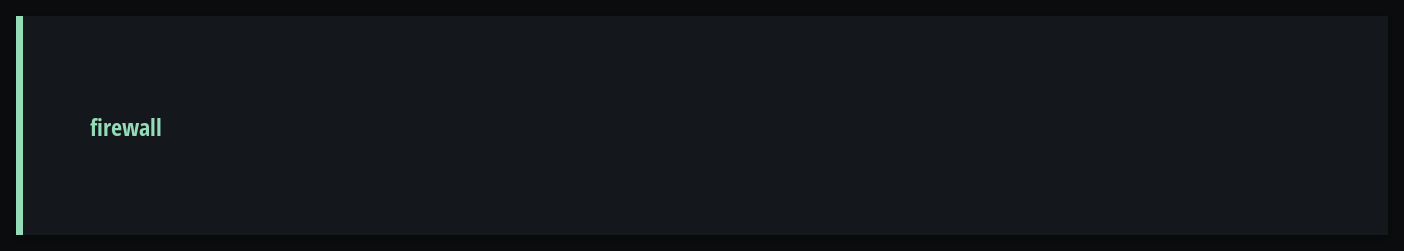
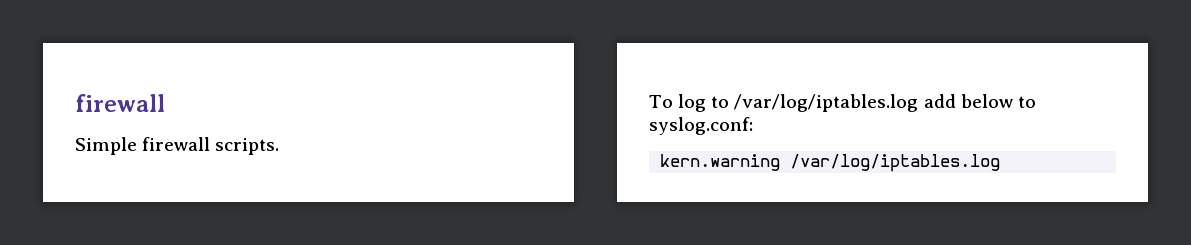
[90,118,162,136] firewall -> [75,94,165,112] [75,137,280,155] [649,94,1036,112] [649,117,753,135] [660,154,1001,172] firewall // Simple firewall scripts. // To log to /var/log/iptables.log add below to syslog.conf: // kern.warning /var/log/iptables.log

